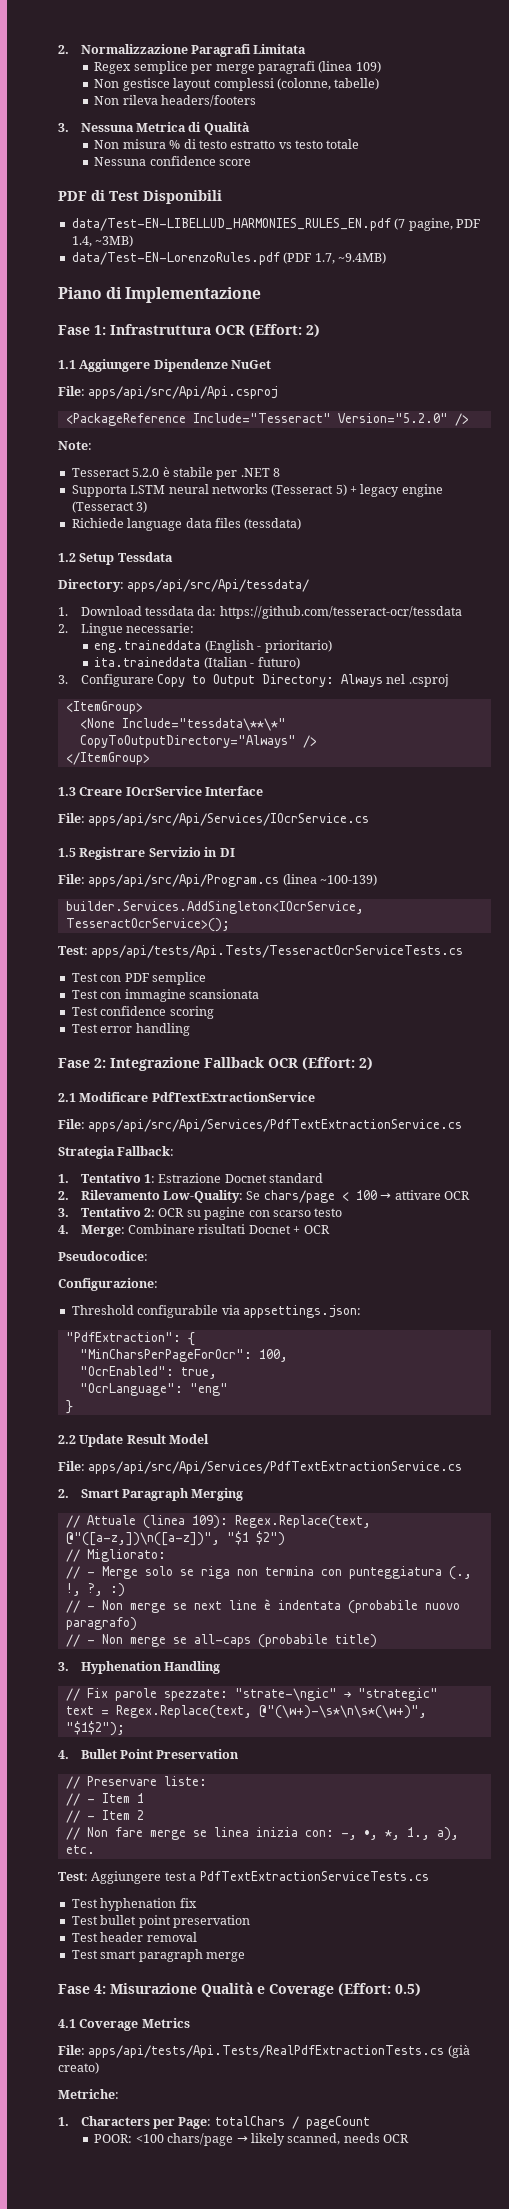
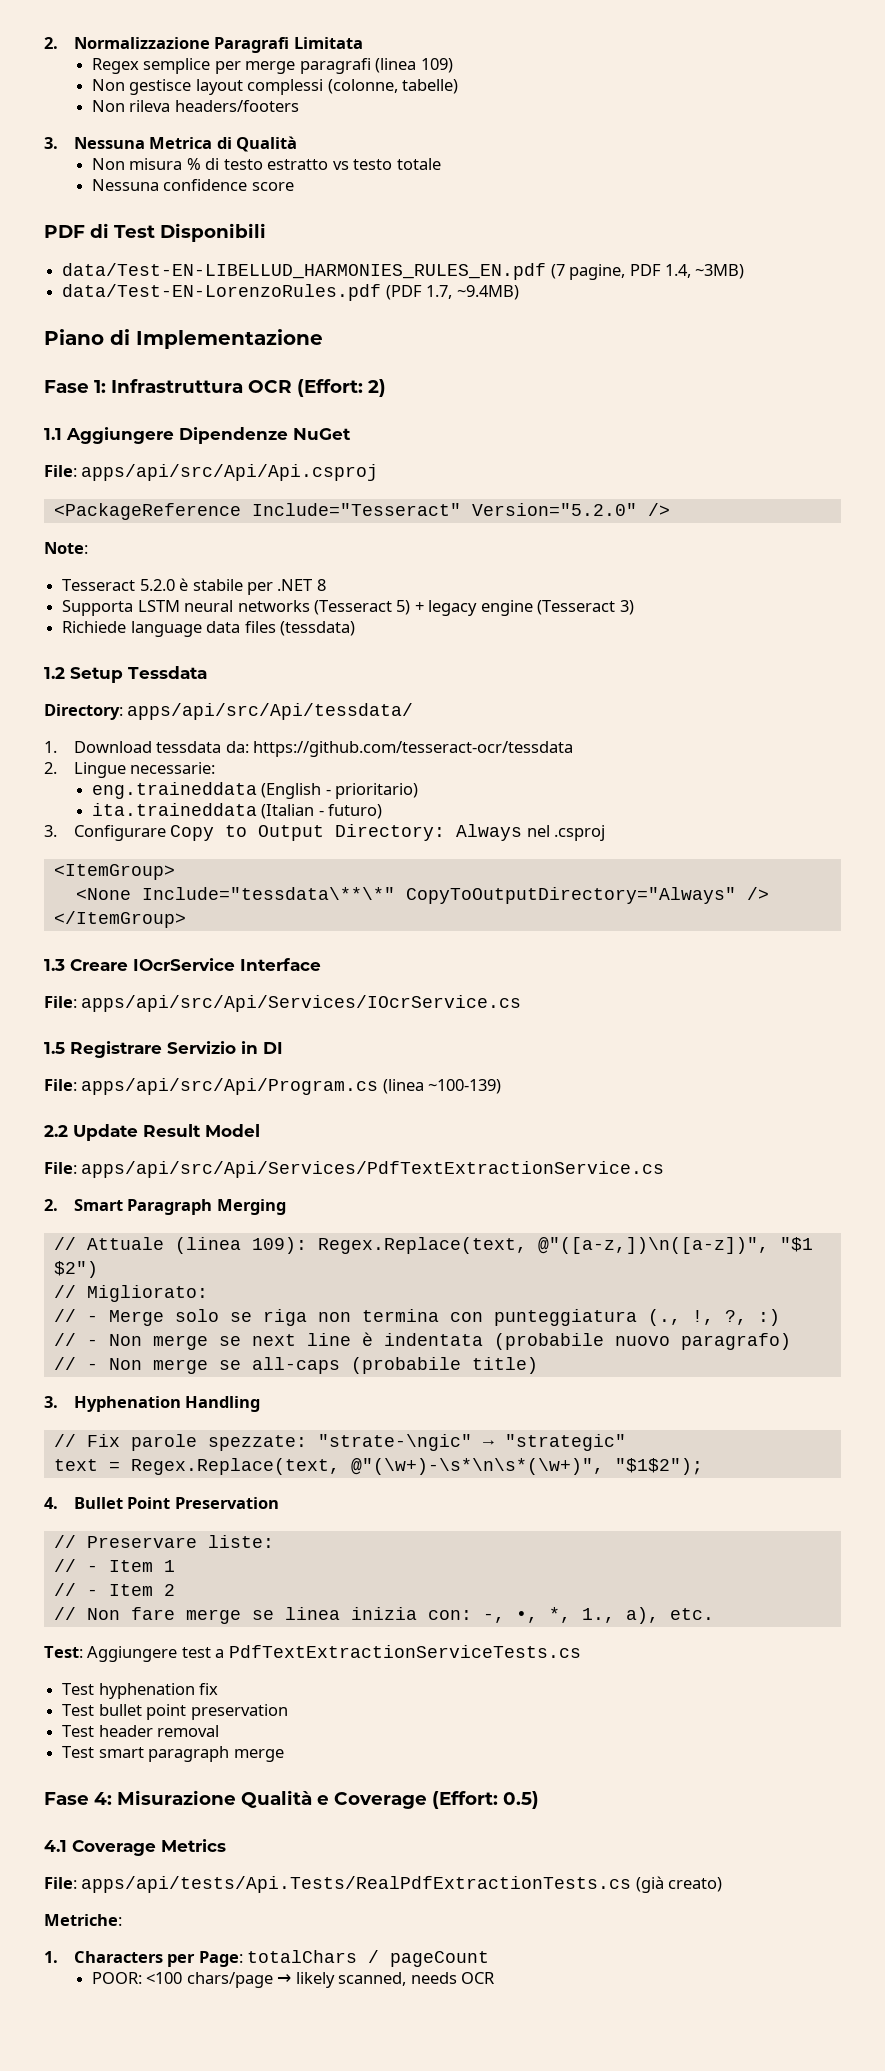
[65,901,364,914] [65,918,230,932] [58,945,464,958] [71,972,206,985] [71,989,259,1002] [71,1006,214,1019] [71,1023,190,1036] [58,1057,373,1071] [58,1092,315,1102] [58,1119,463,1132] [58,1146,175,1159] [58,1173,324,1183] [58,1190,470,1203] [58,1207,343,1220] [58,1224,330,1237] [58,1251,148,1261] [58,1278,158,1291] [71,1305,361,1318] [65,1332,195,1346] [79,1349,288,1362] [79,1366,217,1379] [79,1383,228,1396] [65,1400,73,1414] // builder.Services.AddSingleton<IOcrService, TesseractOcrService>(); // Test: apps/api/tests/Api.Tests/TesseractOcrServiceTests.cs // Test con PDF semplice // Test con immagine scansionata // Test confidence scoring // Test error handling // Fase 2: Integrazione Fallback OCR (Effort: 2) // 2.1 Modificare PdfTextExtractionService // File: apps/api/src/Api/Services/PdfTextExtractionService.cs // Strategia Fallback: // 1. Tentativo 1: Estrazione Docnet standard // 2. Rilevamento Low-Quality: Se chars/page < 100 → attivare OCR // 3. Tentativo 2: OCR su pagine con scarso testo // 4. Merge: Combinare risultati Docnet + OCR // Pseudocodice: // Configurazione: // Threshold configurabile via appsettings.json: // "PdfExtraction": { // "MinCharsPerPageForOcr": 100, // "OcrEnabled": true, // "OcrLanguage": "eng" // } -> (502, 1086) none

